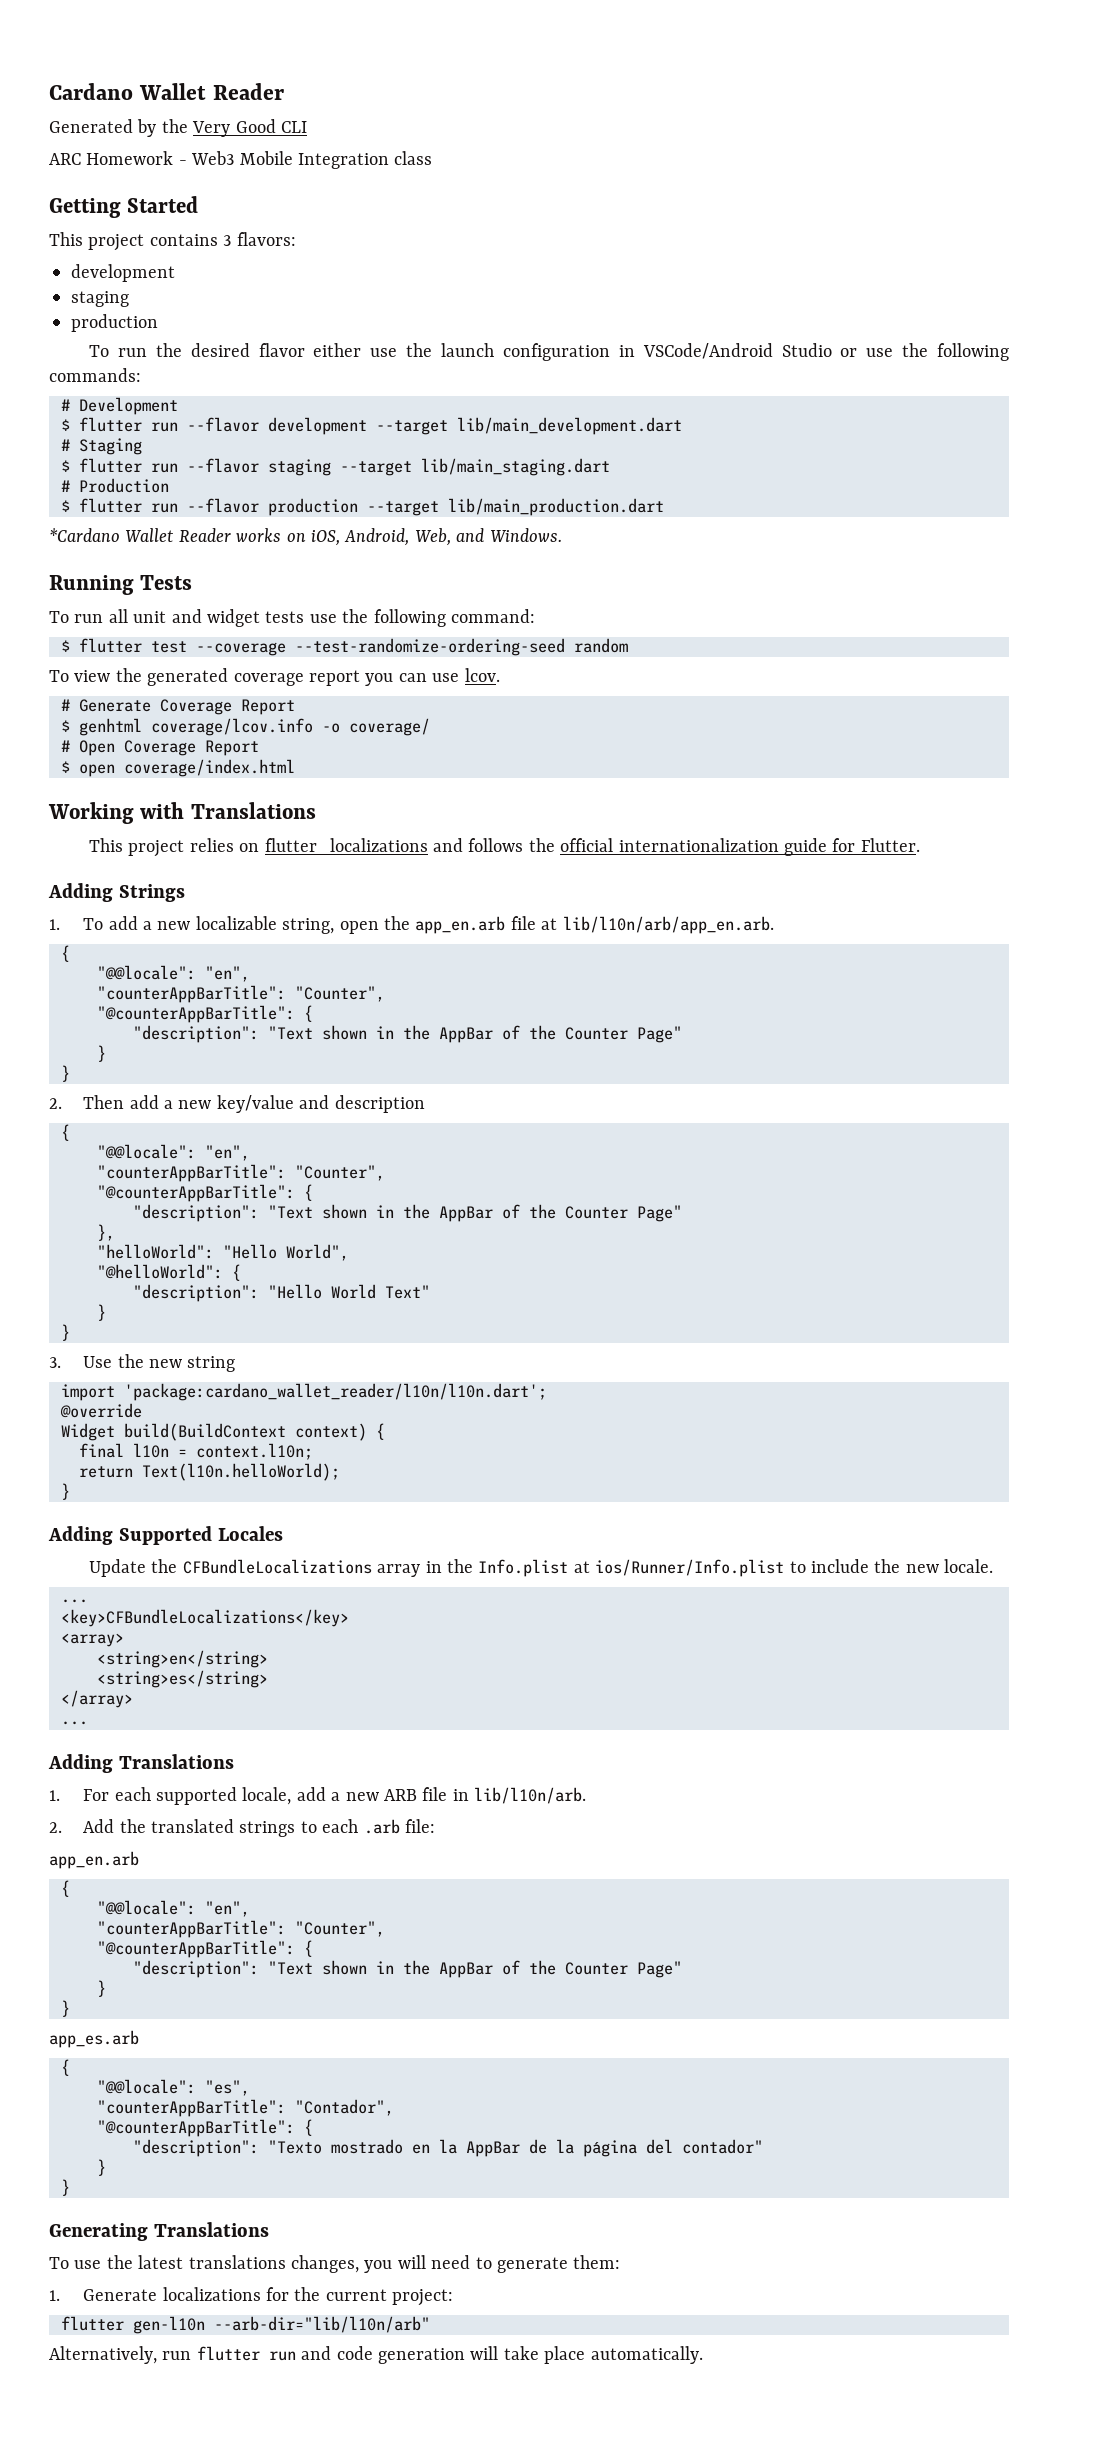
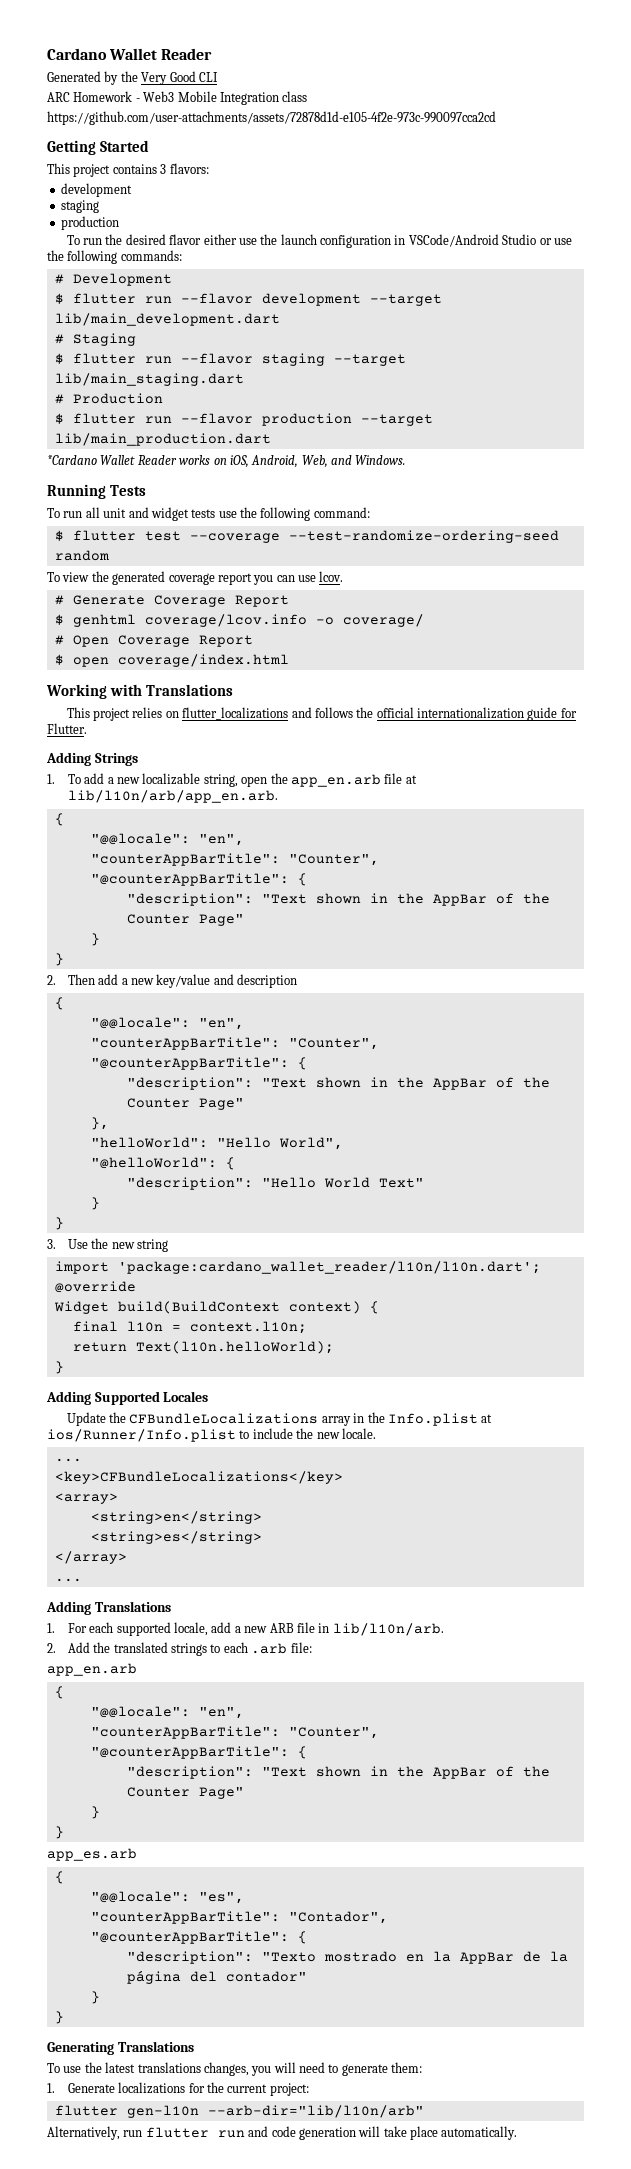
(433, 158) none -> [47,111,496,125] // https://github.com/user-attachments/assets/72878d1d-e105-4f2e-973c-990097cca2cd

